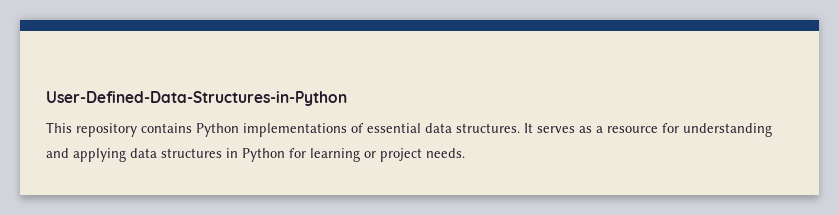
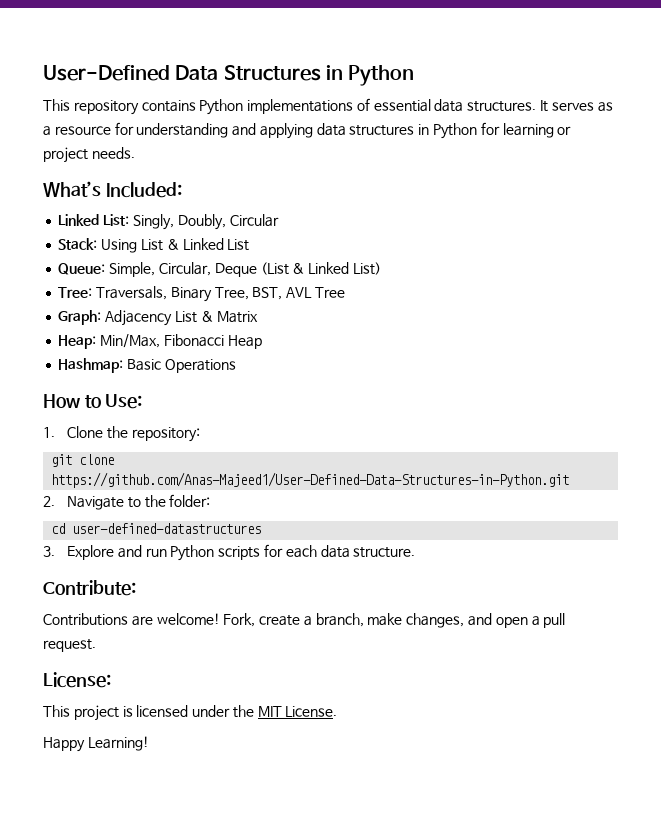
[46,91,347,106] User-Defined-Data-Structures-in-Python -> [43,65,415,86] User-Defined Data Structures in Python
(465, 153) none -> [43,181,182,198] [58,214,279,230] [58,238,250,253] [58,262,381,277] [58,286,346,302] [58,310,258,326] [58,334,262,349] [58,358,236,373] [43,394,143,409] [43,426,200,442] [51,454,115,467] [51,472,570,488] [43,494,211,510] [51,523,262,534] [43,544,416,561] [43,580,136,596] [43,613,566,628] [43,639,96,652] [43,672,111,688] [43,705,338,721] [43,736,149,752] // What’s Included: // Linked List: Singly, Doubly, Circular // Stack: Using List & Linked List // Queue: Simple, Circular, Deque (List & Linked List) // Tree: Traversals, Binary Tree, BST, AVL Tree // Graph: Adjacency List & Matrix // Heap: Min/Max, Fibonacci Heap // Hashmap: Basic Operations // How to Use: // 1. Clone the repository: // git clone https://github.com/Anas-Majeed1/User-Defined-Data-Structures-in-Python.git // 2. Navigate to the folder: // cd user-defined-datastructures // 3. Explore and run Python scripts for each data structure. // Contribute: // Contributions are welcome! Fork, create a branch, make changes, and open a pull request. // License: // This project is licensed under the MIT License. // Happy Learning!

